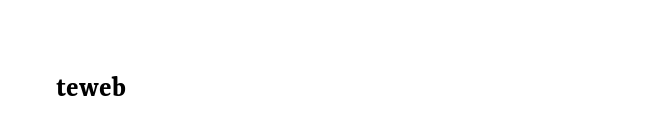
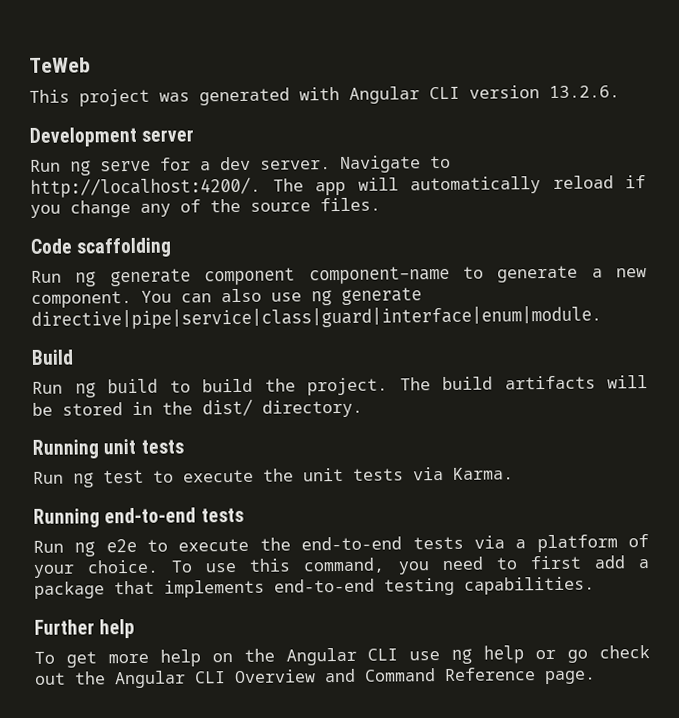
[56,76,126,96] teweb -> [29,57,91,73] [29,85,620,107] [29,126,195,147] [30,155,451,176] [30,175,646,198] [30,197,381,218] [30,237,173,258] [31,265,647,287] [31,287,422,308] [31,305,602,330] [31,349,74,365] [32,375,648,398] [32,398,363,418] [32,438,184,459] [33,467,514,488] [33,507,244,528] [33,534,650,557] [33,555,650,578] [34,576,595,599] [34,618,136,639] [34,645,650,668] [34,667,596,689] TeWeb // This project was generated with Angular CLI version 13.2.6. // Development server // Run ng serve for a dev server. Navigate to http://localhost:4200/. The app will automatically reload if you change any of the source files. // Code scaffolding // Run ng generate component component-name to generate a new component. You can also use ng generate directive|pipe|service|class|guard|interface|enum|module. // Build // Run ng build to build the project. The build artifacts will be stored in the dist/ directory. // Running unit tests // Run ng test to execute the unit tests via Karma. // Running end-to-end tests // Run ng e2e to execute the end-to-end tests via a platform of your choice. To use this command, you need to first add a package that implements end-to-end testing capabilities. // Further help // To get more help on the Angular CLI use ng help or go check out the Angular CLI Overview and Command Reference page.

